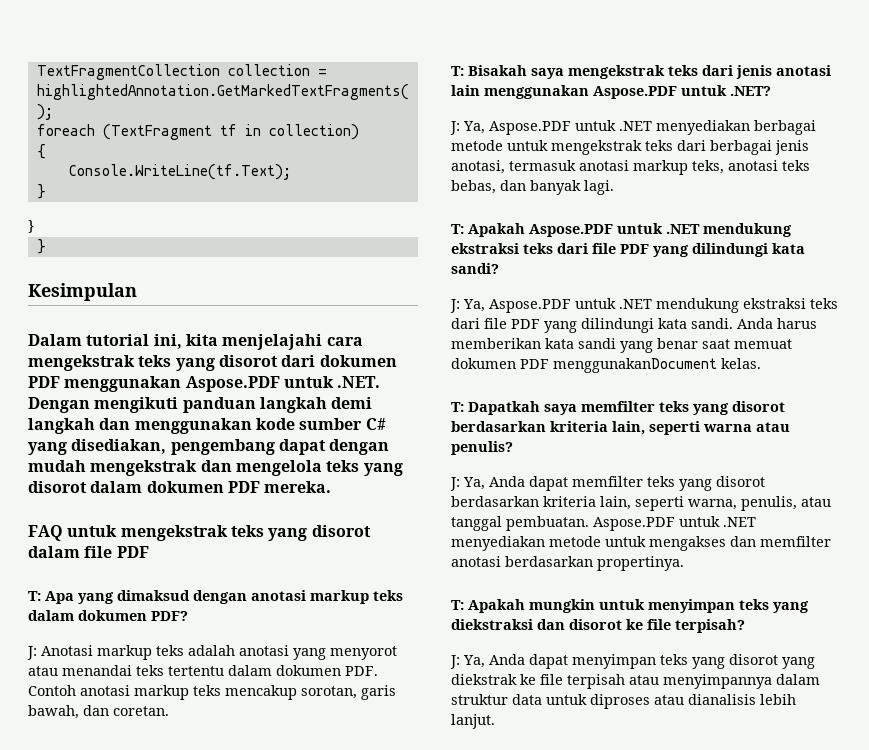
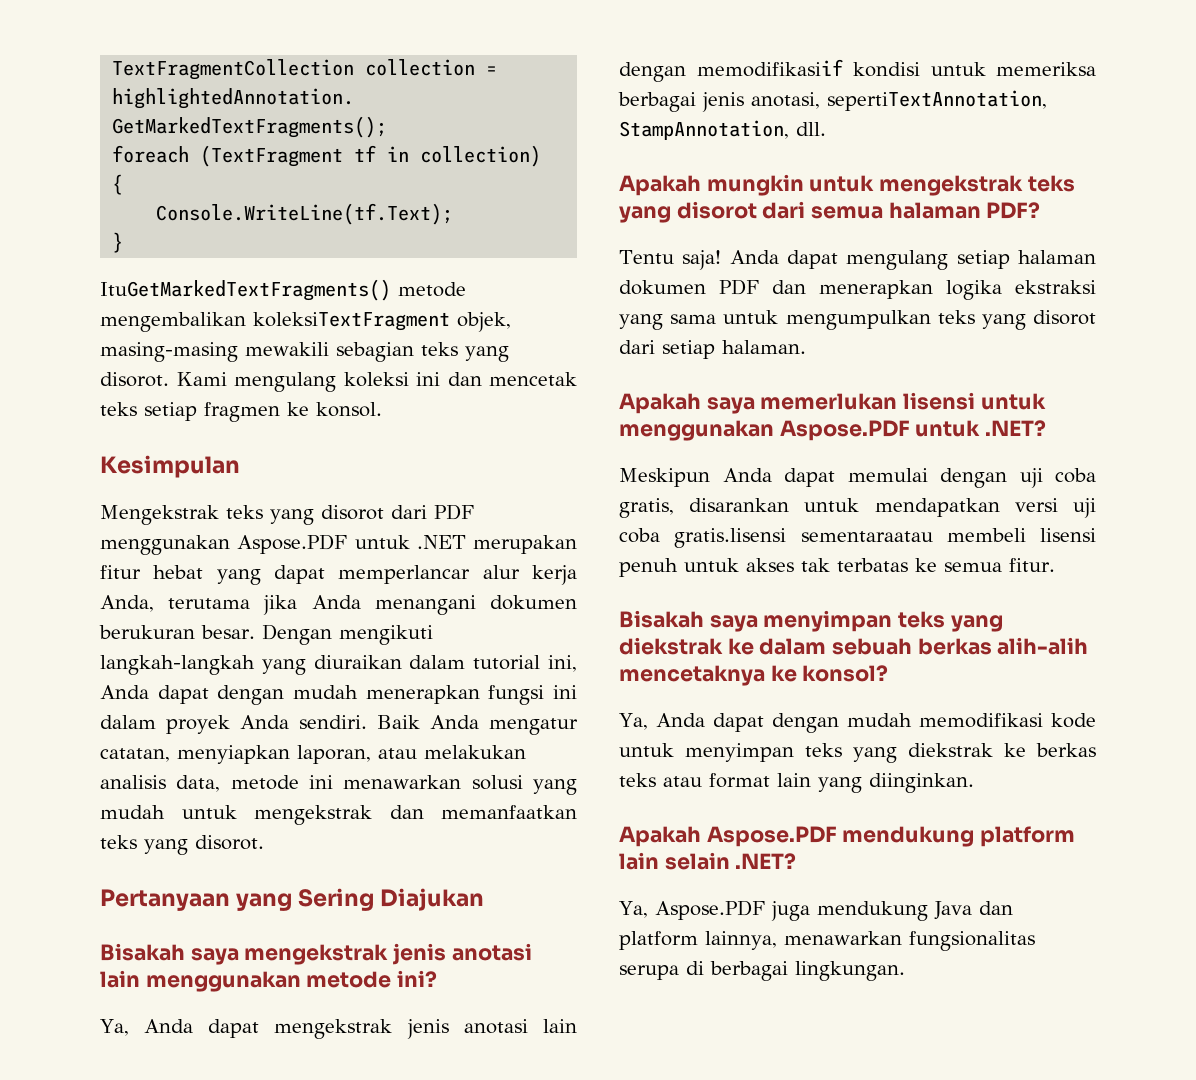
[28,220,34,233] [36,239,46,254] [28,283,137,301] [28,334,363,350] } // } // Kesimpulan // Dalam tutorial ini, kita menjelajahi cara -> [100,279,466,301] [100,312,511,332] [100,342,509,362] [100,372,577,392] [100,402,382,422] [100,455,240,478] [100,504,474,525] [100,534,577,555] [100,565,577,585] [100,595,577,615] [99,624,433,645] [100,655,577,675] [100,685,577,705] [100,715,578,735] [100,745,526,764] [100,775,577,795] [100,805,577,825] [100,835,264,855] [100,888,485,911] [100,943,532,965] [100,970,438,992] [100,1019,577,1039] [619,59,1096,82] [618,90,1047,112] [619,120,826,140] [619,174,875,196] ItuGetMarkedTextFragments() metode mengembalikan koleksiTextFragment objek, masing-masing mewakili sebagian teks yang disorot. Kami mengulang koleksi ini dan mencetak teks setiap fragmen ke konsol. // Kesimpulan // Mengekstrak teks yang disorot dari PDF menggunakan Aspose.PDF untuk .NET merupakan fitur hebat yang dapat memperlancar alur kerja Anda, terutama jika Anda menangani dokumen berukuran besar. Dengan mengikuti langkah-langkah yang diuraikan dalam tutorial ini, Anda dapat dengan mudah menerapkan fungsi ini dalam proyek Anda sendiri. Baik Anda mengatur catatan, menyiapkan laporan, atau melakukan analisis data, metode ini menawarkan solusi yang mudah untuk mengekstrak dan memanfaatkan teks yang disorot. // Pertanyaan yang Sering Diajukan // Bisakah saya mengekstrak jenis anotasi lain menggunakan metode ini? // Ya, Anda dapat mengekstrak jenis anotasi lain dengan memodifikasiif kondisi untuk memeriksa berbagai jenis anotasi, sepertiTextAnnotation, StampAnnotation, dll. // Apakah mungkin untuk
[319,355,397,367] [28,376,381,392] [28,397,373,413] [28,418,386,434] [28,439,390,455] [28,460,403,476] [28,481,332,493] [28,525,371,541] [28,546,149,558] [28,590,403,604] [28,610,188,621] [27,645,397,660] [28,665,378,676] [28,685,396,700] [28,705,169,719] [451,65,831,79] [451,85,771,99] [450,120,816,135] [451,140,809,155] [451,160,810,175] [451,180,614,195] [451,223,792,237] [451,243,805,257] [451,263,499,274] [450,298,838,313] [451,318,817,333] [451,338,792,353] [451,358,761,373] [451,401,785,415] [451,421,790,435] [451,441,513,455] [450,476,765,491] [451,496,831,511] [451,516,756,531] [451,536,831,551] [451,556,684,571] [451,599,809,613] [451,619,745,633] [450,654,815,669] [451,674,820,689] [451,694,796,709] [451,714,495,729] dokumen PDF menggunakan Aspose.PDF untuk .NET. Dengan mengikuti panduan langkah demi langkah dan menggunakan kode sumber C# yang disediakan, pengembang dapat dengan mudah mengekstrak dan mengelola teks yang disorot dalam dokumen PDF mereka. // FAQ untuk mengekstrak teks yang disorot dalam file PDF // T: Apa yang dimaksud dengan anotasi markup teks dalam dokumen PDF? // J: Anotasi markup teks adalah anotasi yang menyorot atau menandai teks tertentu dalam dokumen PDF. Contoh anotasi markup teks mencakup sorotan, garis bawah, dan coretan. // T: Bisakah saya mengekstrak teks dari jenis anotasi lain menggunakan Aspose.PDF untuk .NET? // J: Ya, Aspose.PDF untuk .NET menyediakan berbagai metode untuk mengekstrak teks dari berbagai jenis anotasi, termasuk anotasi markup teks, anotasi teks bebas, dan banyak lagi. // T: Apakah Aspose.PDF untuk .NET mendukung ekstraksi teks dari file PDF yang dilindungi kata sandi? // J: Ya, Aspose.PDF untuk .NET mendukung ekstraksi teks dari file PDF yang dilindungi kata sandi. Anda harus memberikan kata sandi yang benar saat memuat dokumen PDF menggunakanDocument kelas. // T: Dapatkah saya memfilter teks yang disorot berdasarkan kriteria lain, seperti warna atau penulis? // J: Ya, Anda dapat memfilter teks yang disorot berdasarkan kriteria lain, seperti warna, penulis, atau tanggal pembuatan. Aspose.PDF untuk .NET menyediakan metode untuk mengakses dan memfilter anotasi berdasarkan propertinya. // T: Apakah mungkin untuk menyimpan teks yang diekstraksi dan disorot ke file terpisah? // J: Ya, Anda dapat menyimpan teks yang disorot yang diekstrak ke file terpisah atau menyimpannya dalam struktur data untuk diproses atau dianalisis lebih lanjut. -> [811,202,1041,219] [619,250,1096,270] [619,279,1096,300] [619,310,1096,330] [619,340,806,359] [619,392,1046,414] [619,420,1047,441] [619,468,1096,488] [619,498,1096,518] [619,528,1096,548] [619,558,1055,577] [619,610,1003,632] [619,637,1089,655] [619,665,889,686] [619,713,1096,733] [619,743,1096,763] [619,773,974,793] [619,826,1076,847] [619,852,797,870] [619,900,1013,921] [619,931,1035,951] [619,961,905,981] semua halaman PDF? // Tentu saja! Anda dapat mengulang setiap halaman dokumen PDF dan menerapkan logika ekstraksi yang sama untuk mengumpulkan teks yang disorot dari setiap halaman. // Apakah saya memerlukan lisensi untuk menggunakan Aspose.PDF untuk .NET? // Meskipun Anda dapat memulai dengan uji coba gratis, disarankan untuk mendapatkan versi uji coba gratis.lisensi sementaraatau membeli lisensi penuh untuk akses tak terbatas ke semua fitur. // Bisakah saya menyimpan teks yang diekstrak ke dalam sebuah berkas alih-alih mencetaknya ke konsol? // Ya, Anda dapat dengan mudah memodifikasi kode untuk menyimpan teks yang diekstrak ke berkas teks atau format lain yang diinginkan. // Apakah Aspose.PDF mendukung platform lain selain .NET? // Ya, Aspose.PDF juga mendukung Java dan platform lainnya, menawarkan fungsionalitas serupa di berbagai lingkungan.

